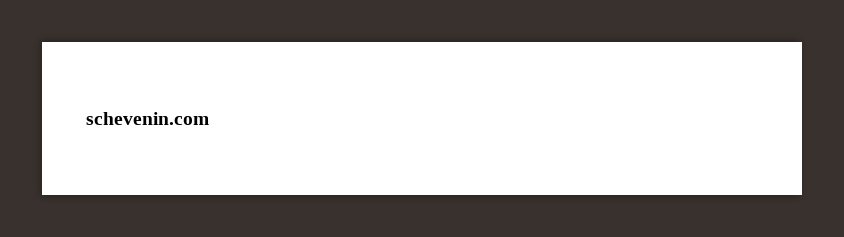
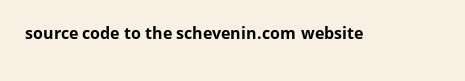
[86,112,209,125] schevenin.com -> [25,26,363,39] source code to the schevenin.com website

